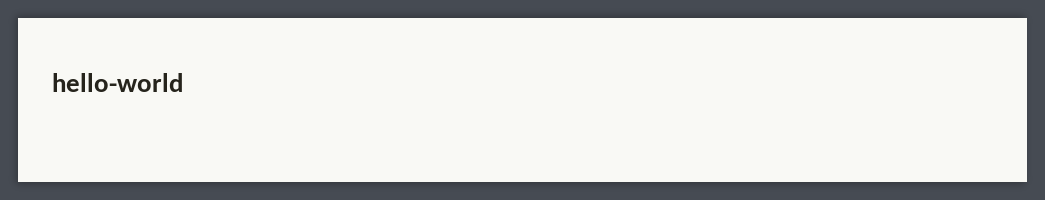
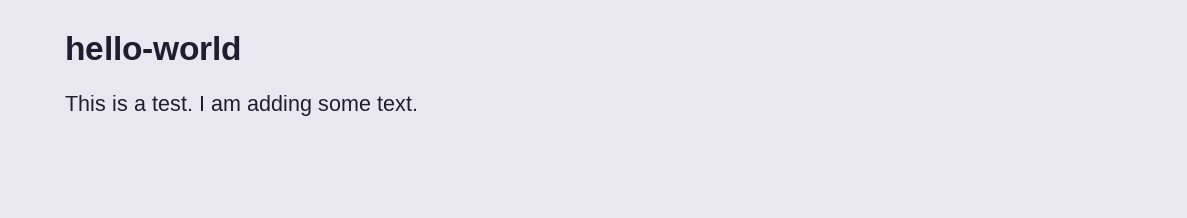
(183, 82) none -> [65,95,418,116] // This is a test. I am adding some text.

